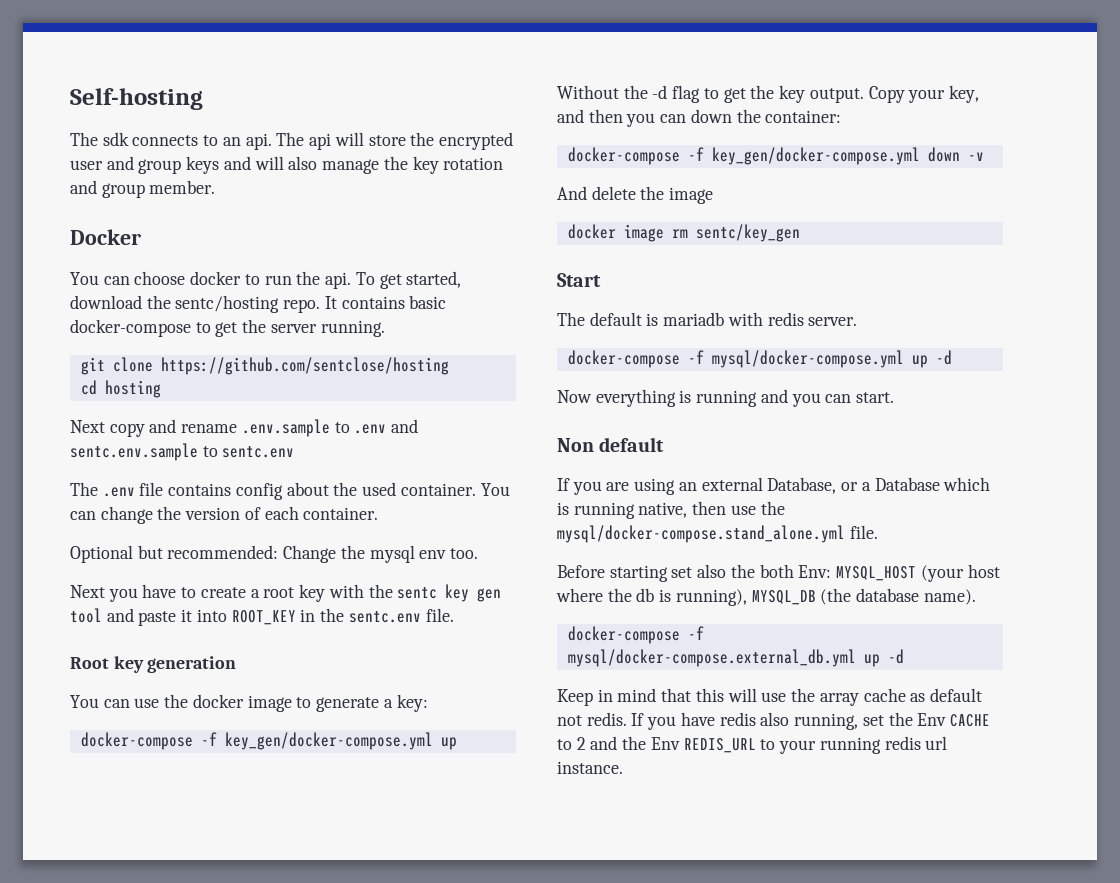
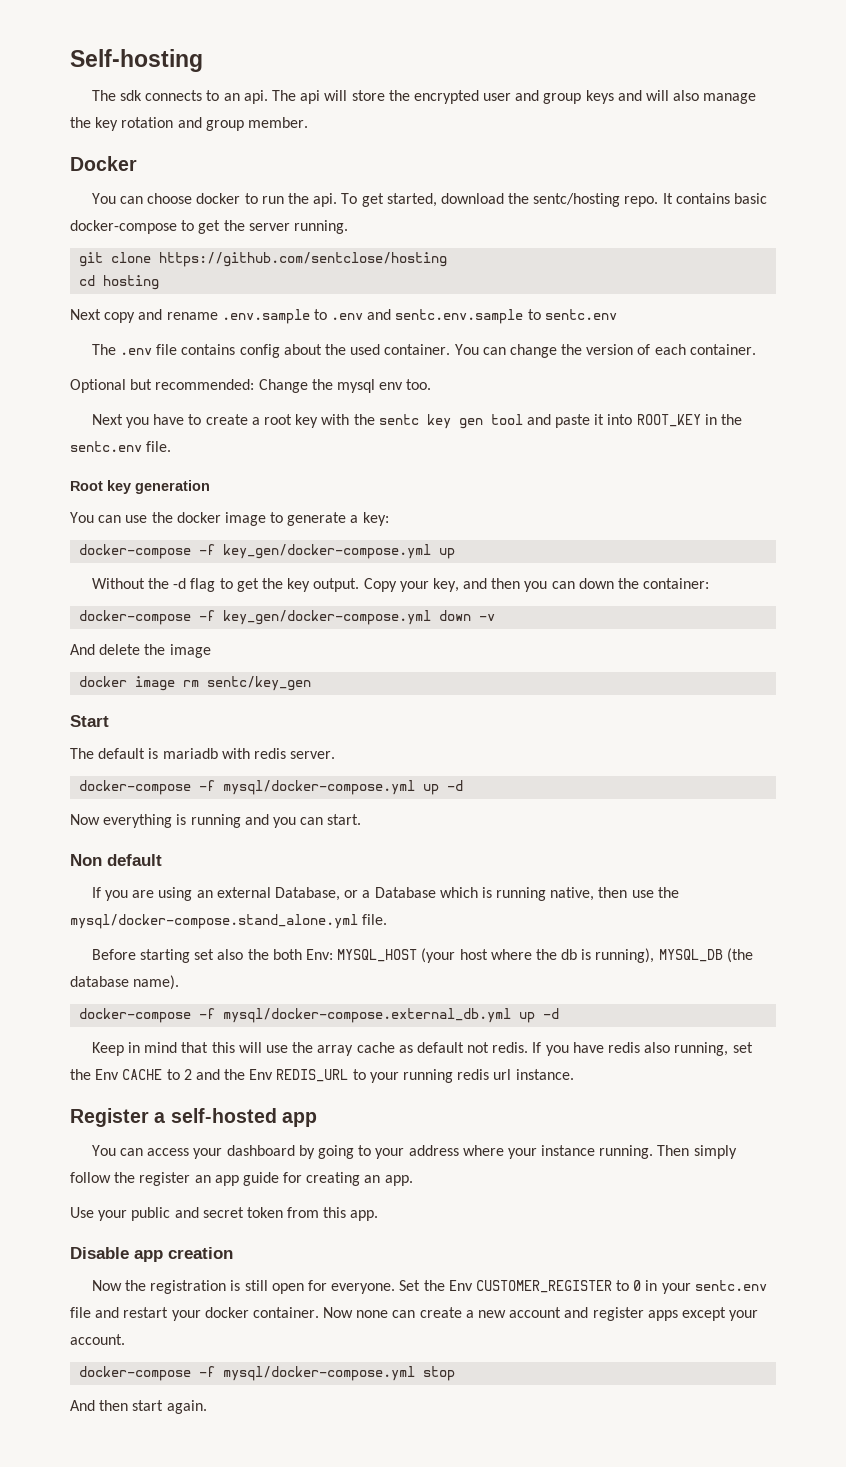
(623, 767) none -> [70,1108,317,1127] [91,1145,737,1159] [70,1172,413,1186] [70,1207,379,1221] [70,1247,233,1262] [91,1280,767,1294] [70,1307,759,1321] [70,1334,125,1345] [79,1366,456,1381] [70,1400,207,1414] // Register a self-hosted app // You can access your dashboard by going to your address where your instance running. Then simply follow the register an app guide for creating an app. // Use your public and secret token from this app. // Disable app creation // Now the registration is still open for everyone. Set the Env CUSTOMER_REGISTER to 0 in your sentc.env file and restart your docker container. Now none can create a new account and register apps except your account. // docker-compose -f mysql/docker-compose.yml stop // And then start again.

